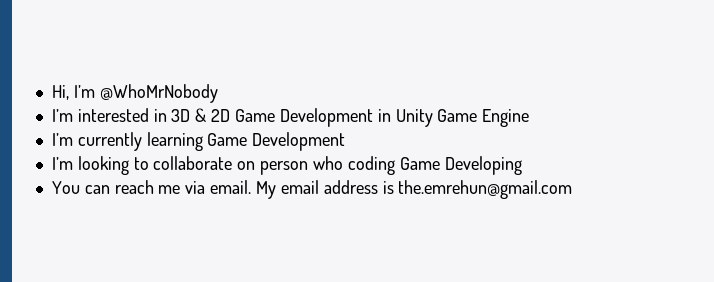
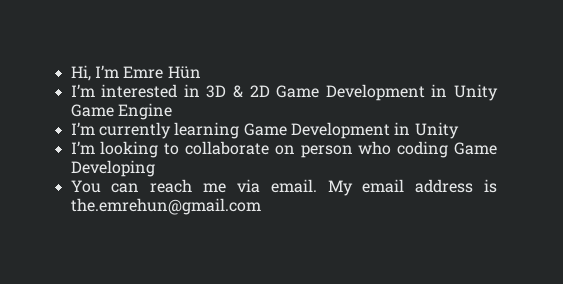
[99,84,218,103] @WhoMrNobody -> [123,66,201,79] Emre Hün
(346, 141) none -> [394,122,459,139] in Unity

